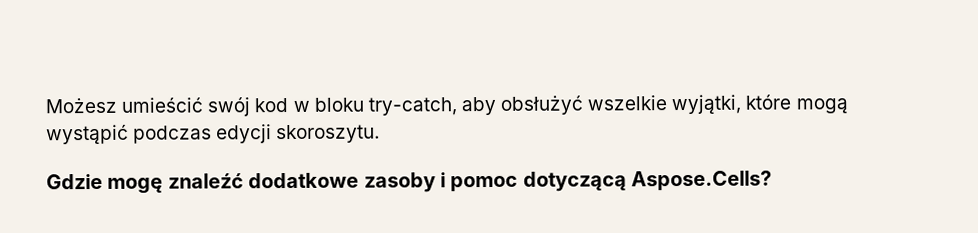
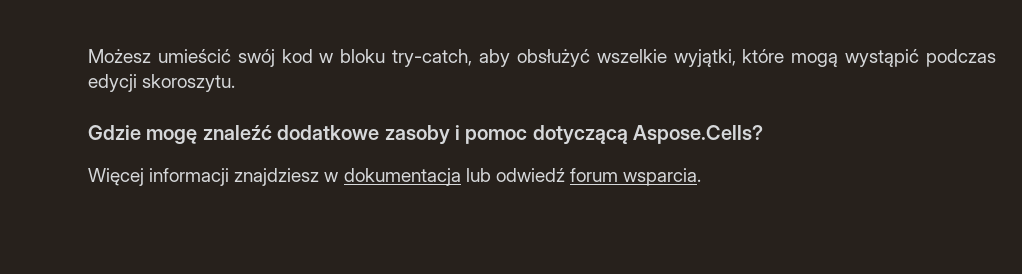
(773, 180) none -> [88,168,702,186] // Więcej informacji znajdziesz w dokumentacja lub odwiedź forum wsparcia.

